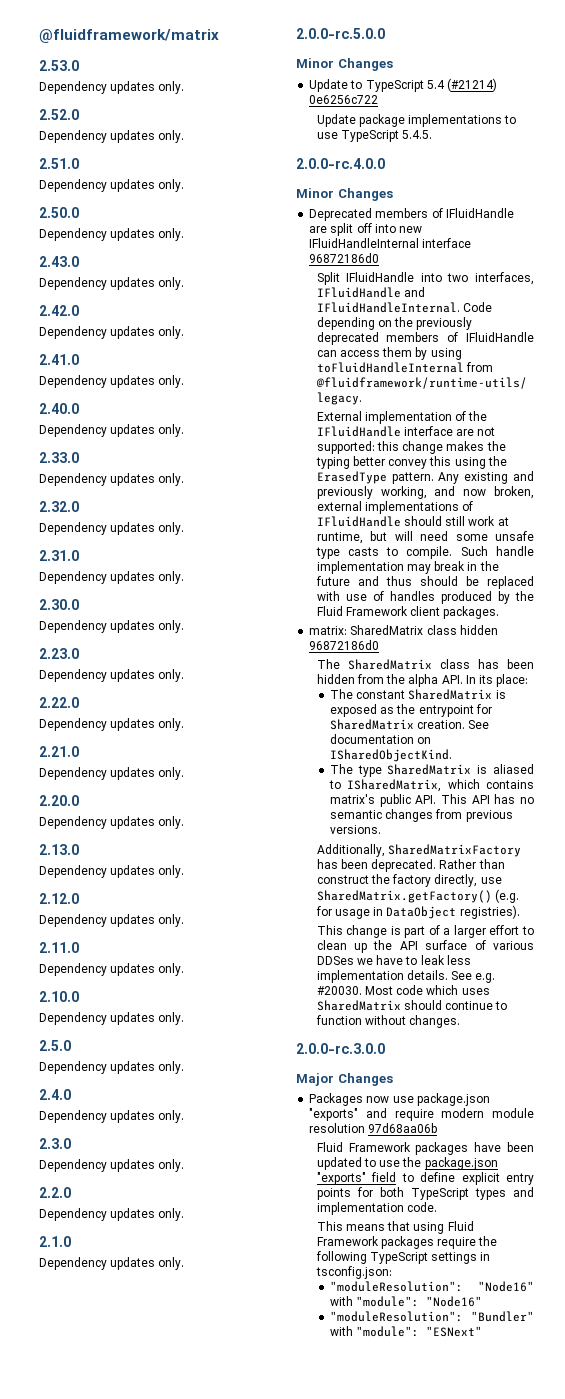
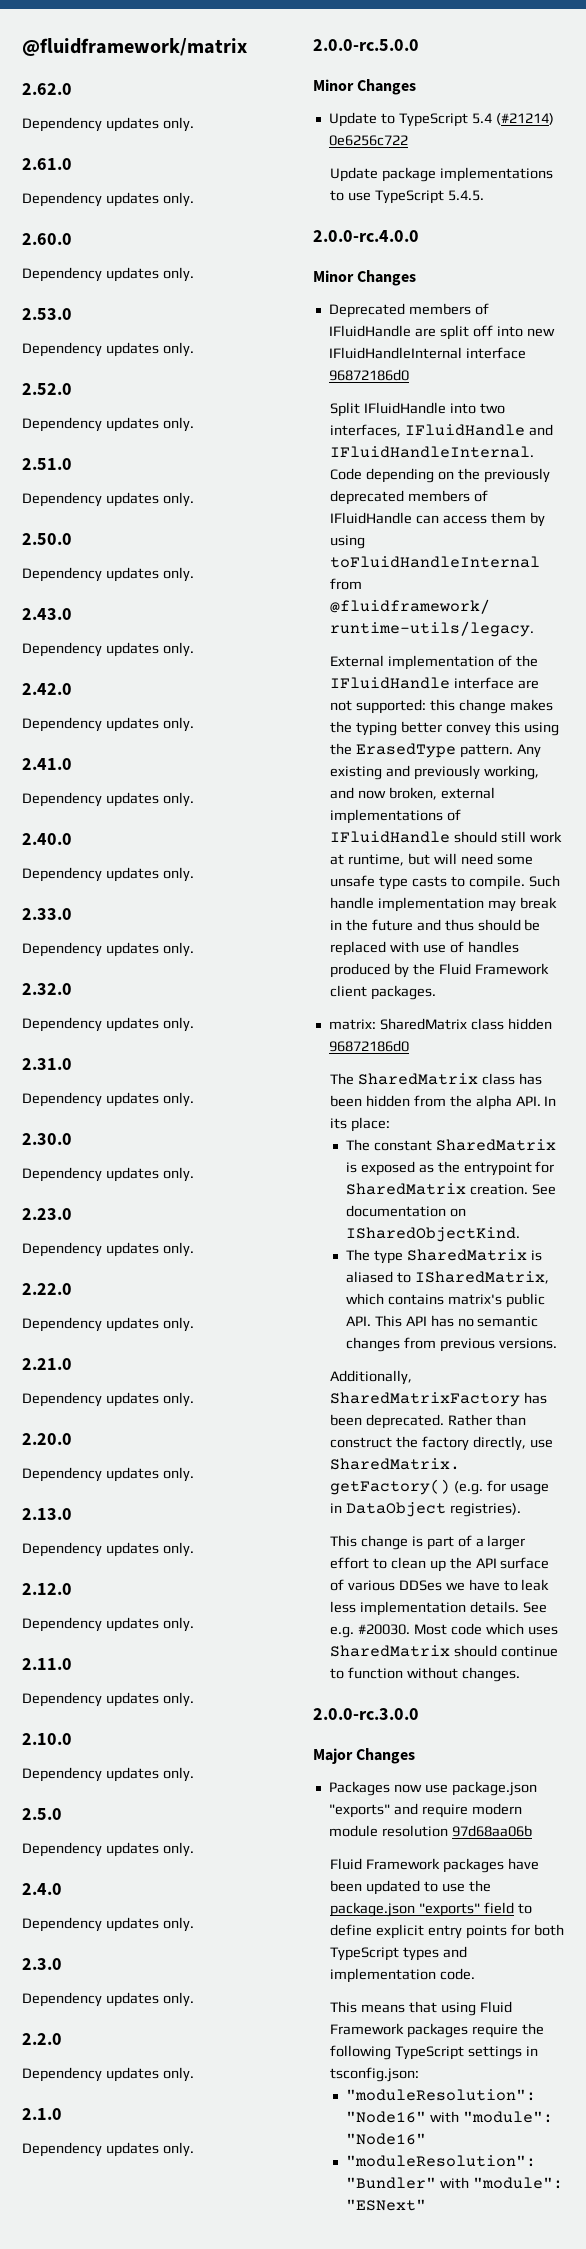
(219, 36) none -> [22,83,72,95] [22,117,194,132] [22,158,72,170] [22,192,194,207] [22,233,72,245] [22,267,194,282] // 2.62.0 // Dependency updates only. // 2.61.0 // Dependency updates only. // 2.60.0 // Dependency updates only.

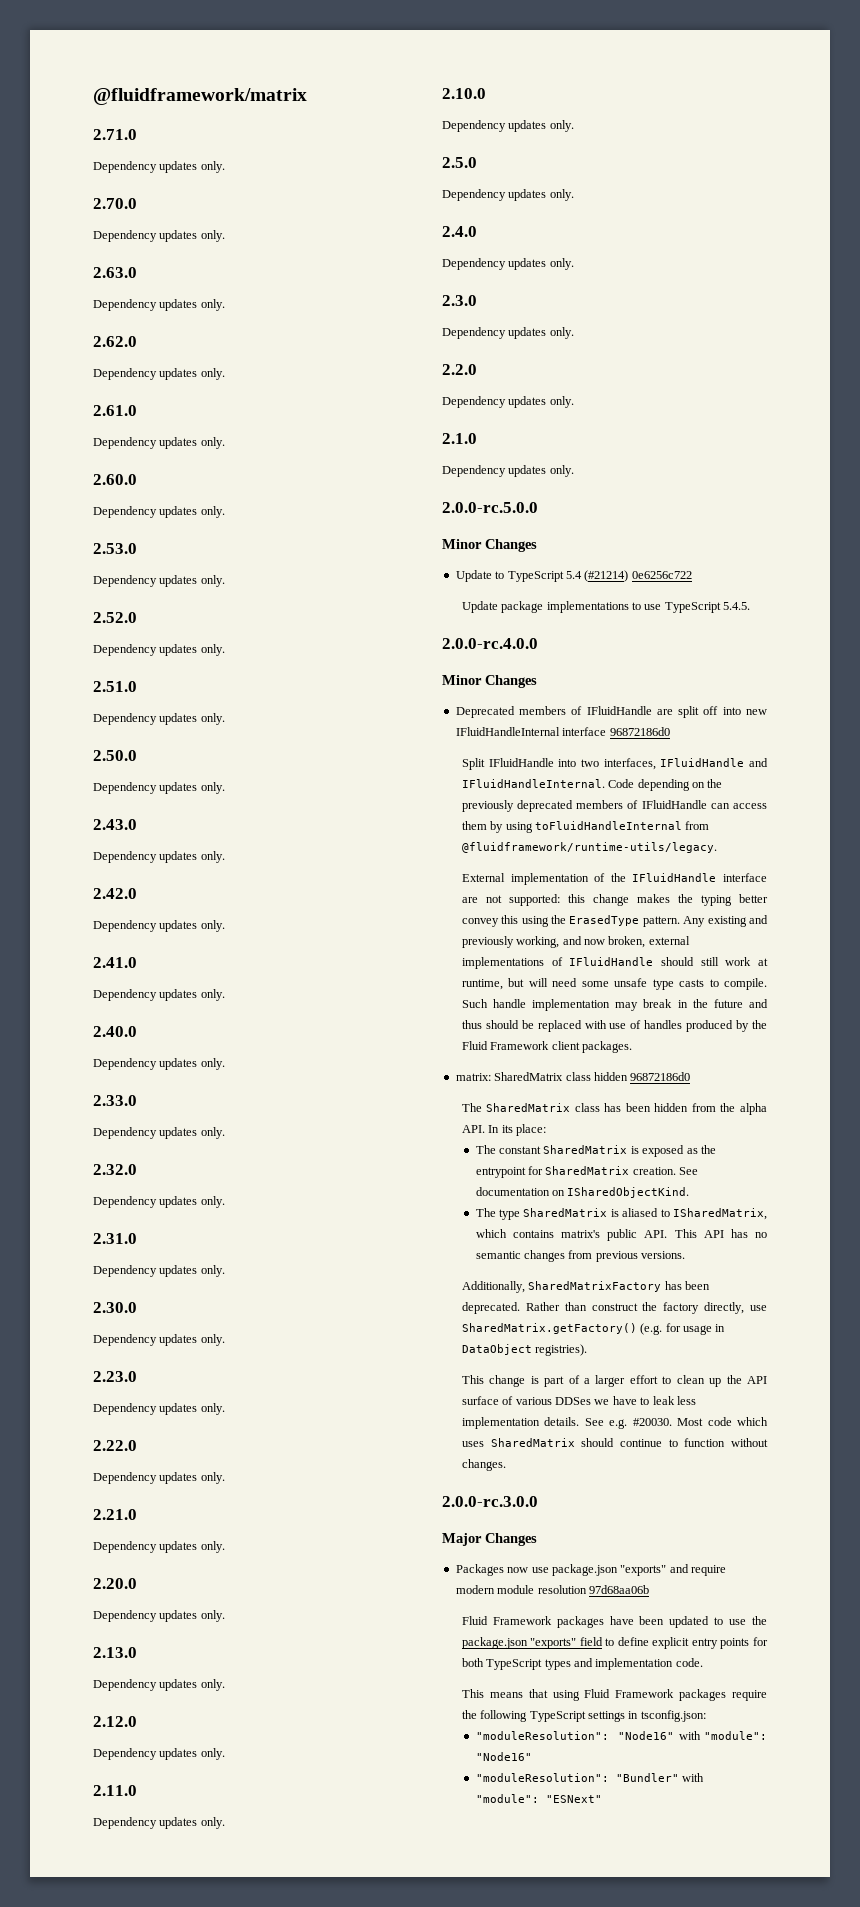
(247, 47) none -> [93,129,137,140] [93,161,225,173] [93,198,137,209] [93,230,225,242] [93,267,137,278] [93,299,225,311] // 2.71.0 // Dependency updates only. // 2.70.0 // Dependency updates only. // 2.63.0 // Dependency updates only.

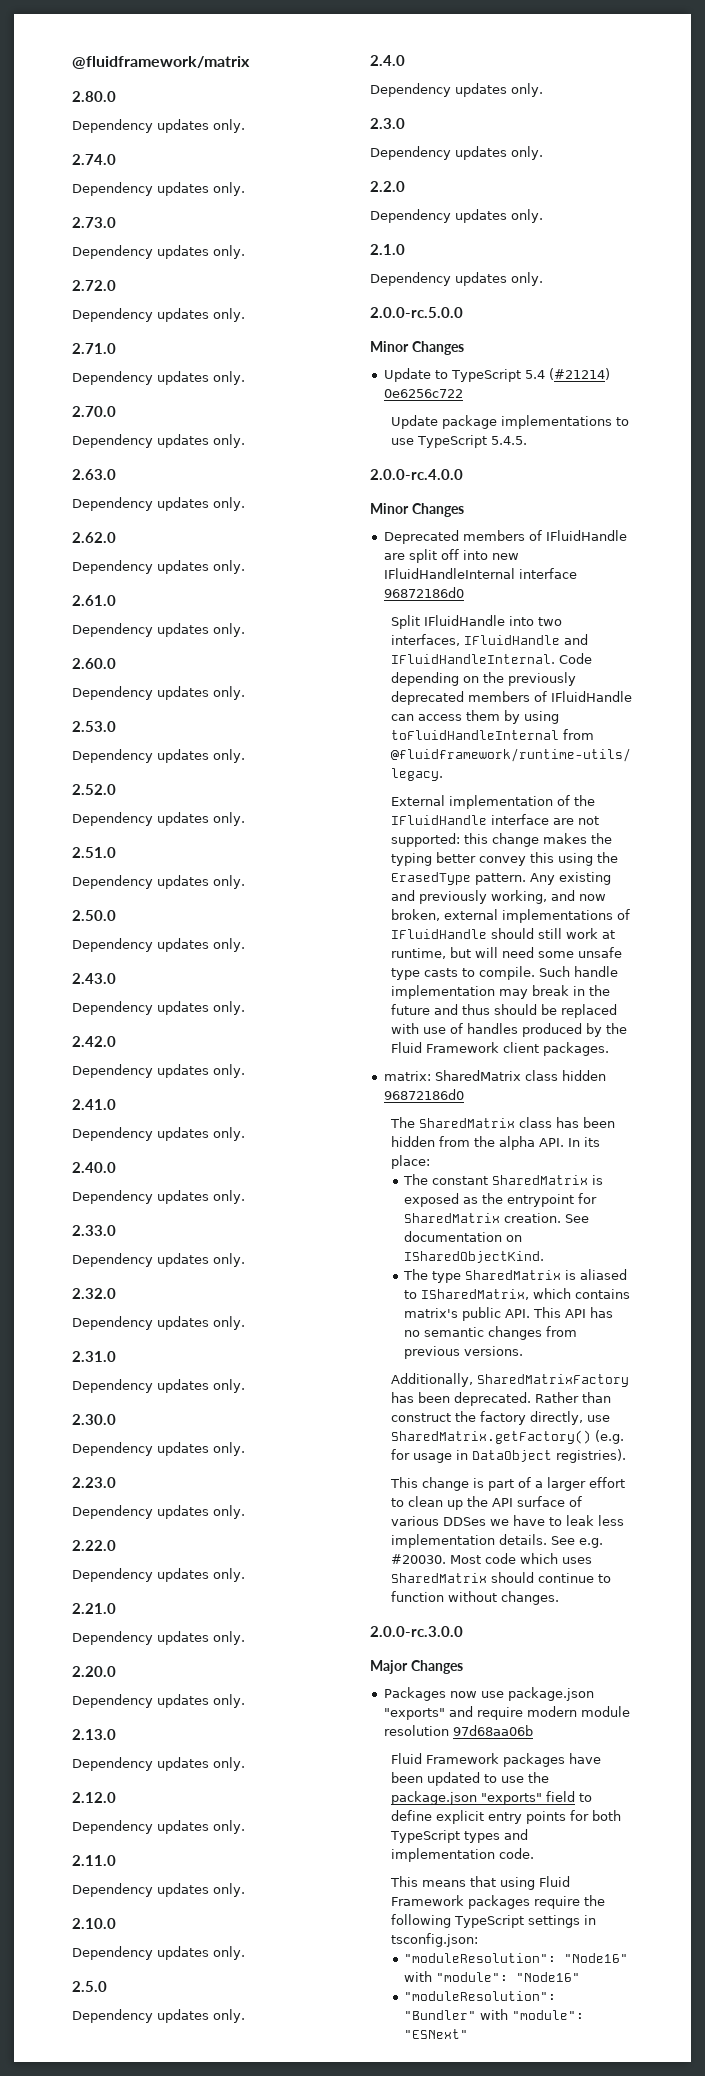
(307, 96) none -> [72,91,116,102] [72,119,245,133] [72,154,116,165] [72,182,245,196] [72,217,116,228] [72,245,245,259] [72,280,116,291] [72,308,245,322] // 2.80.0 // Dependency updates only. // 2.74.0 // Dependency updates only. // 2.73.0 // Dependency updates only. // 2.72.0 // Dependency updates only.

